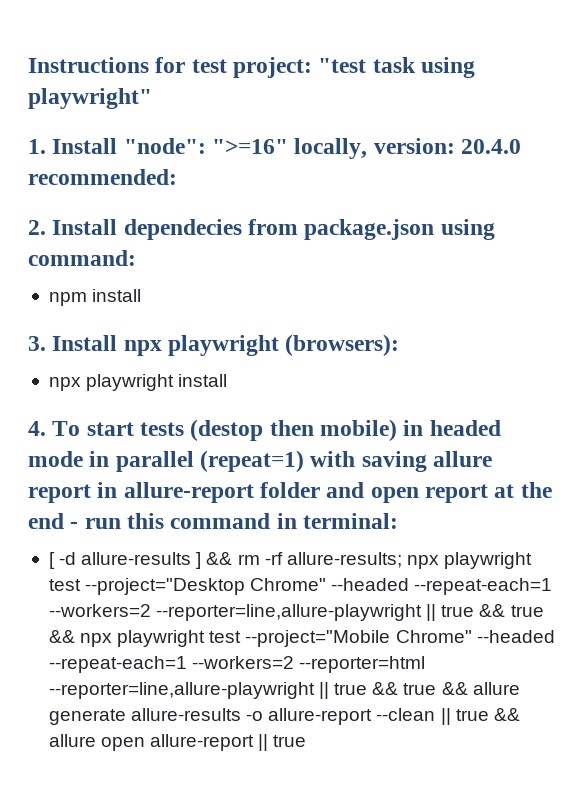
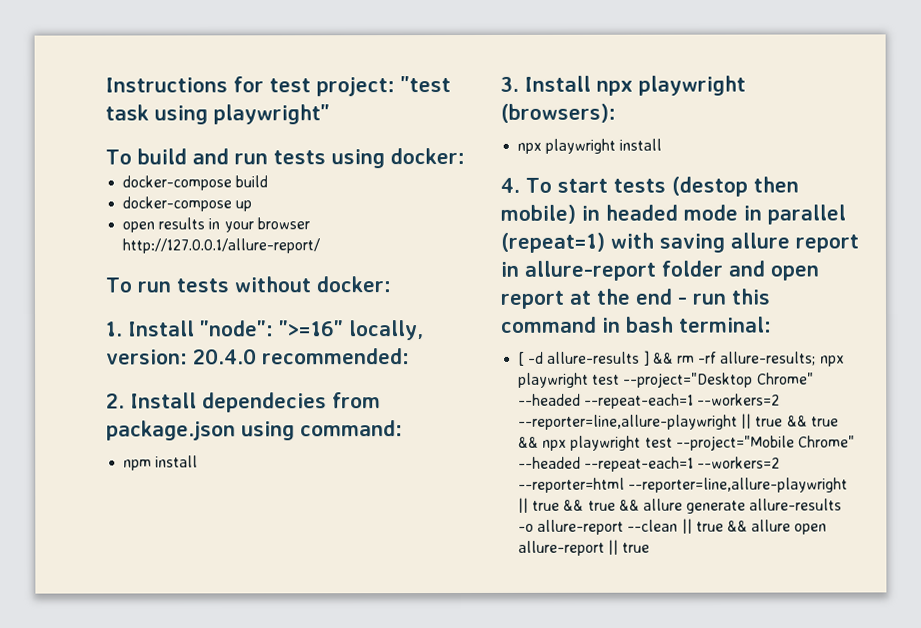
(152, 98) none -> [105,147,465,169] [122,175,269,191] [122,196,253,212] [122,217,310,233] [122,238,321,254] [105,276,391,293] // To build and run tests using docker: // docker-compose build // docker-compose up // open results in your browser http://127.0.0.1/allure-report/ // To run tests without docker:
(297, 521) none -> [626,316,674,333] bash

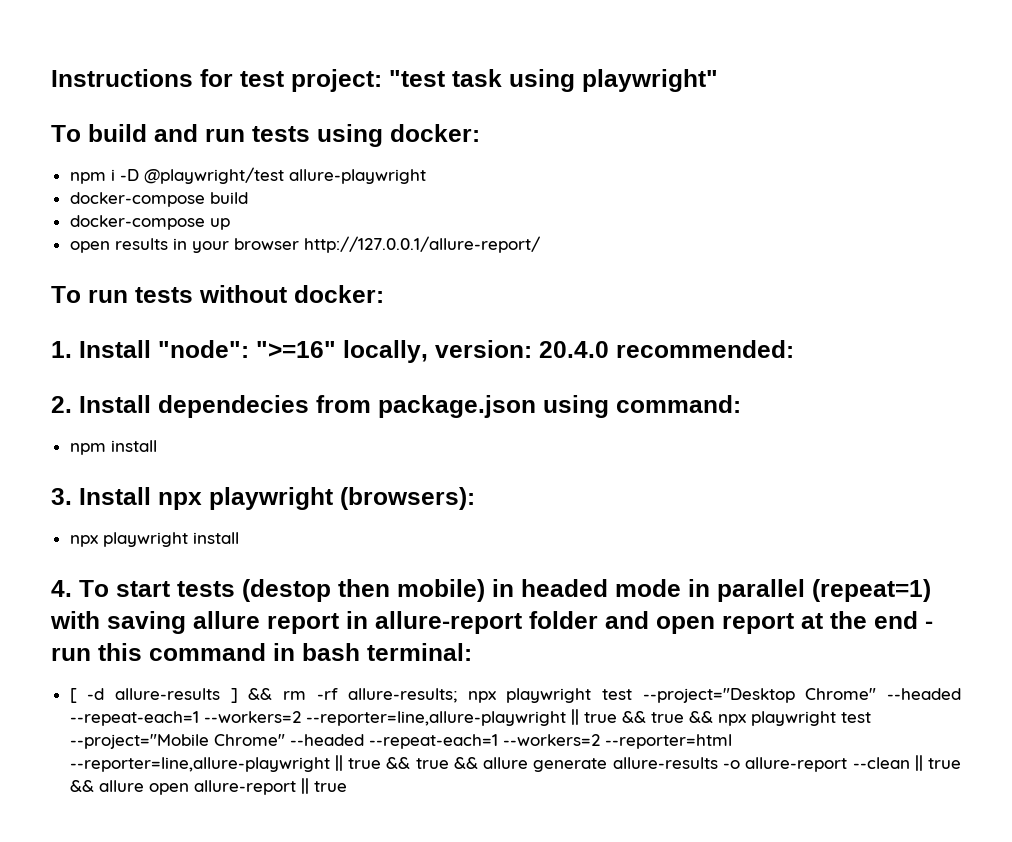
(465, 156) none -> [69,167,426,184] // npm i -D @playwright/test allure-playwright

